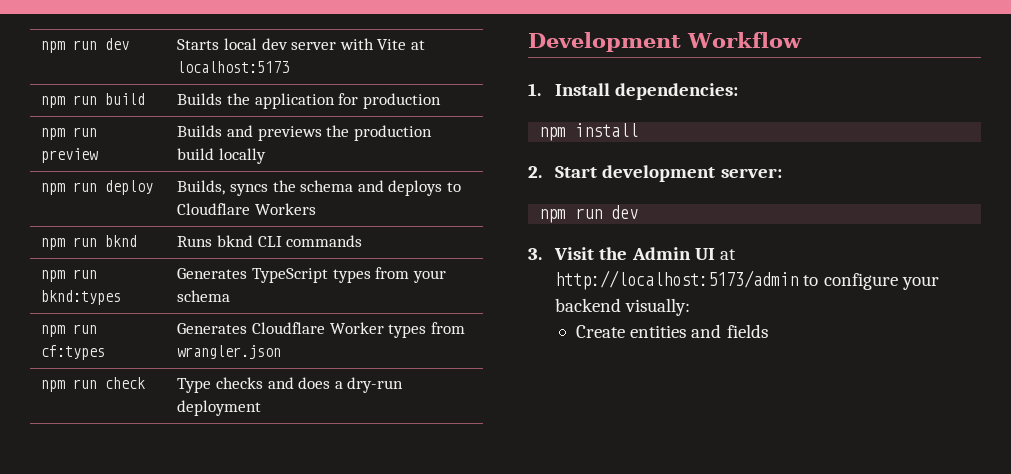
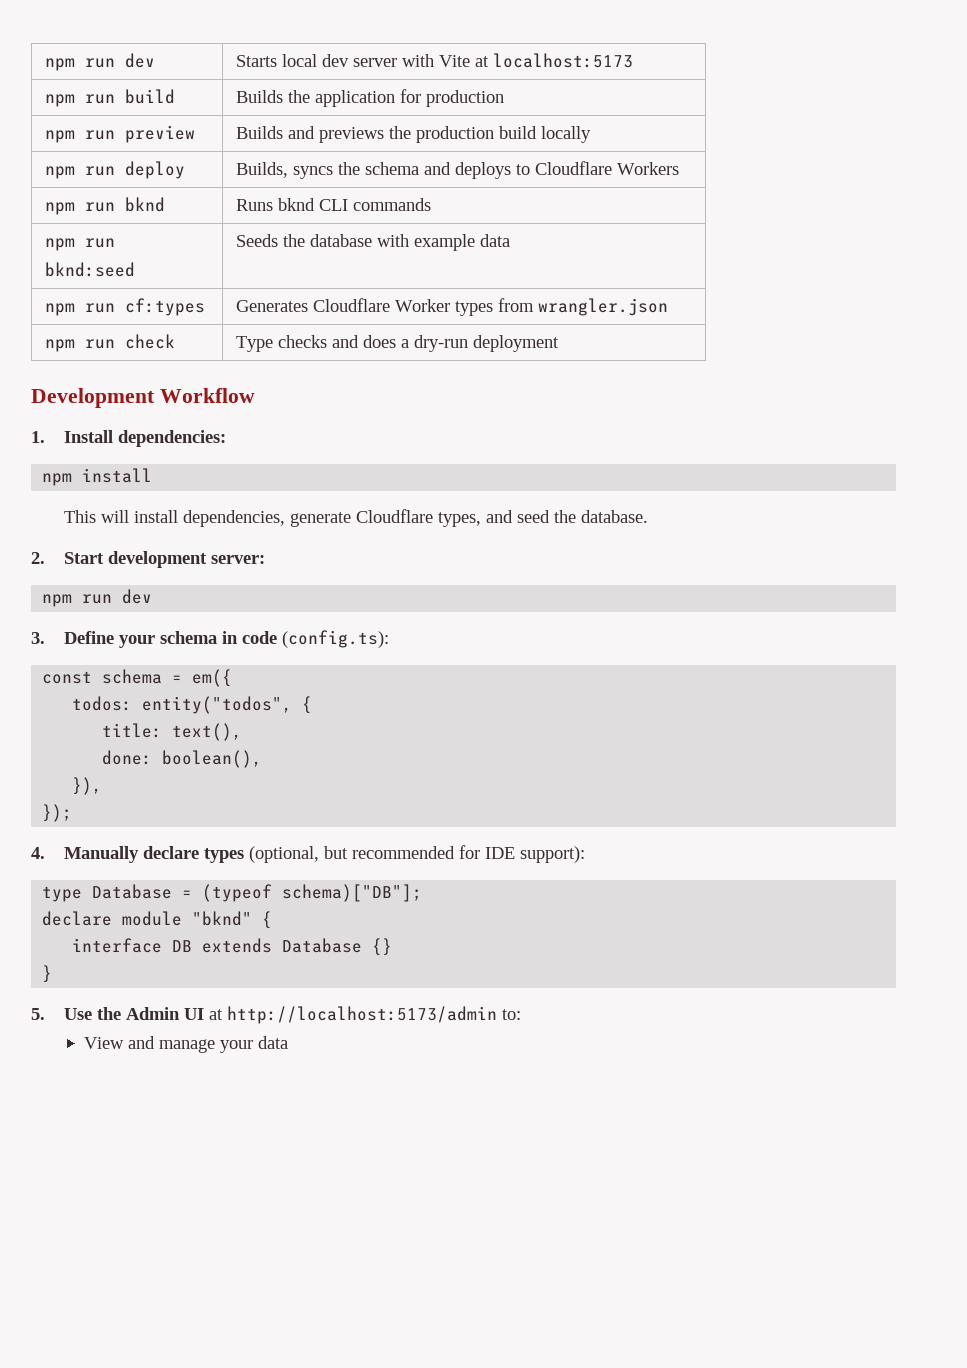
[41,290,122,305] [177,267,446,283] [177,290,231,302] bknd:types | Generates TypeScript types from your schema -> [44,262,135,277] [235,234,510,251] bknd:seed | Seeds the database with example data
(639, 130) none -> [63,509,648,527] // This will install dependencies, generate Cloudflare types, and seed the database.
[554,247,595,260] Visit -> [63,630,389,648] [42,669,233,687] [72,696,313,714] [102,723,243,741] [102,750,263,768] [72,777,103,795] [42,804,73,822] [31,845,585,863] [42,884,423,902] [42,911,273,929] [72,938,393,956] [42,965,53,983] [31,1008,92,1020] Define your schema in code (config.ts): // const schema = em({ // todos: entity("todos", { // title: text(), // done: boolean(), // }), // }); // 4. Manually declare types (optional, but recommended for IDE support): // type Database = (typeof schema)["DB"]; // declare module "bknd" { // interface DB extends Database {} // } // 5. Use
[803,273,939,290] [555,298,691,316] [576,324,768,338] to configure your backend visually: // Create entities and fields -> [501,1009,521,1020] [83,1036,288,1053] to: // View and manage your data

